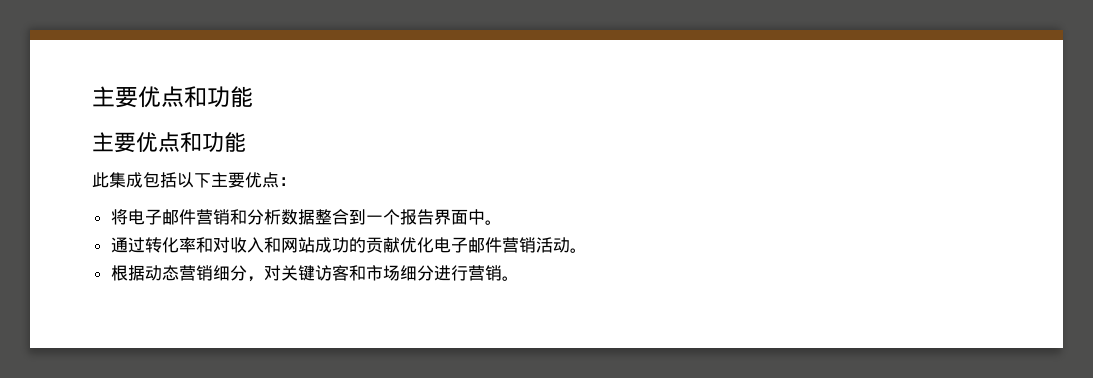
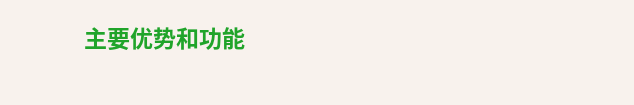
[92,86,253,108] [92,132,246,153] [92,172,296,188] [110,209,502,225] [110,237,587,253] [110,265,519,282] 主要优点和功能 // 主要优点和功能 // 此集成包括以下主要优点： // 将电子邮件营销和分析数据整合到一个报告界面中。 // 通过转化率和对收入和网站成功的贡献优化电子邮件营销活动。 // 根据动态营销细分，对关键访客和市场细分进行营销。 -> [84,27,245,51] 主要优势和功能

